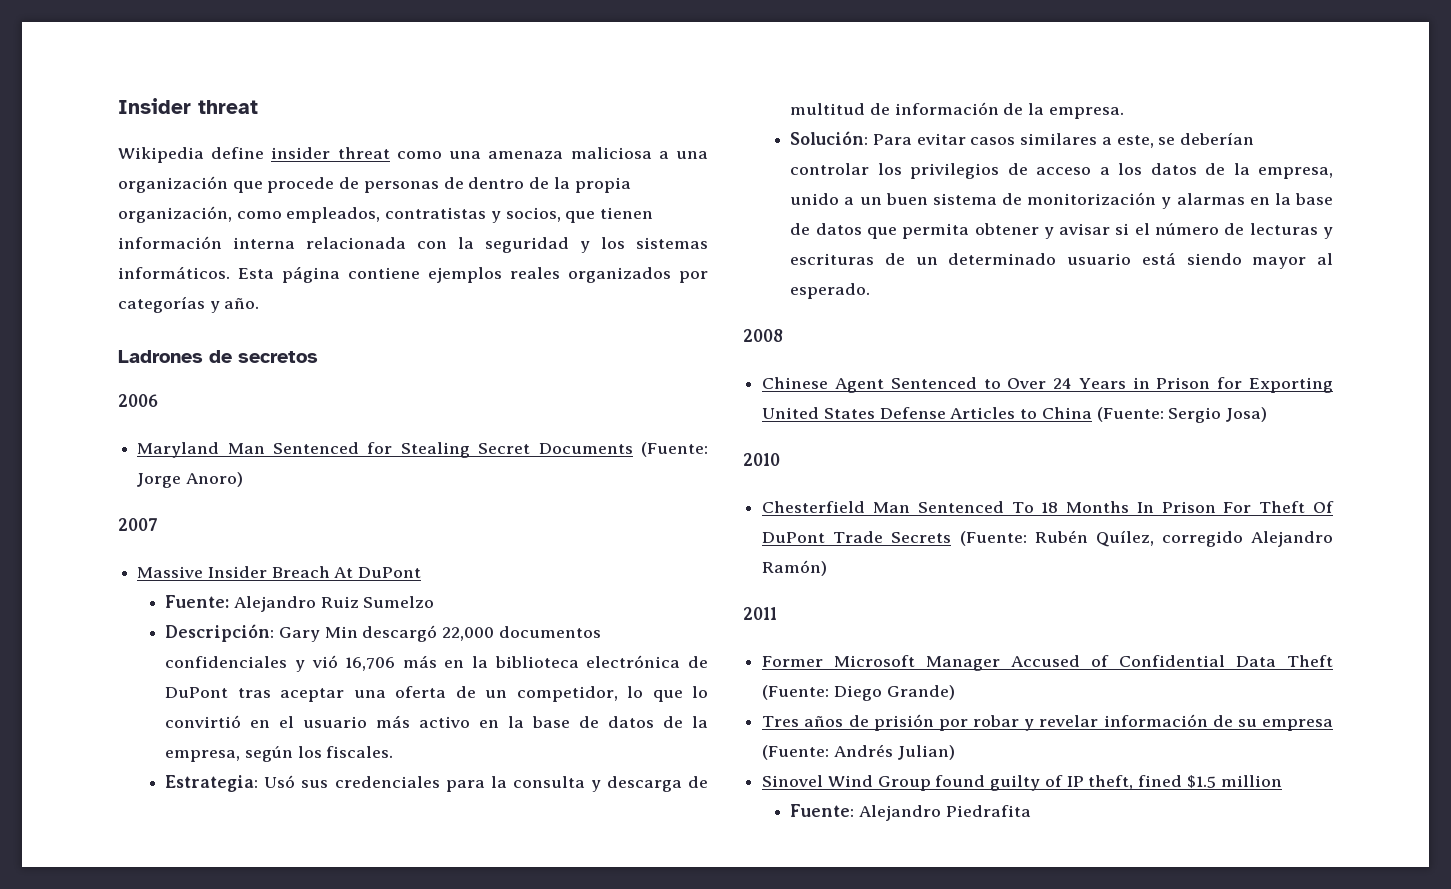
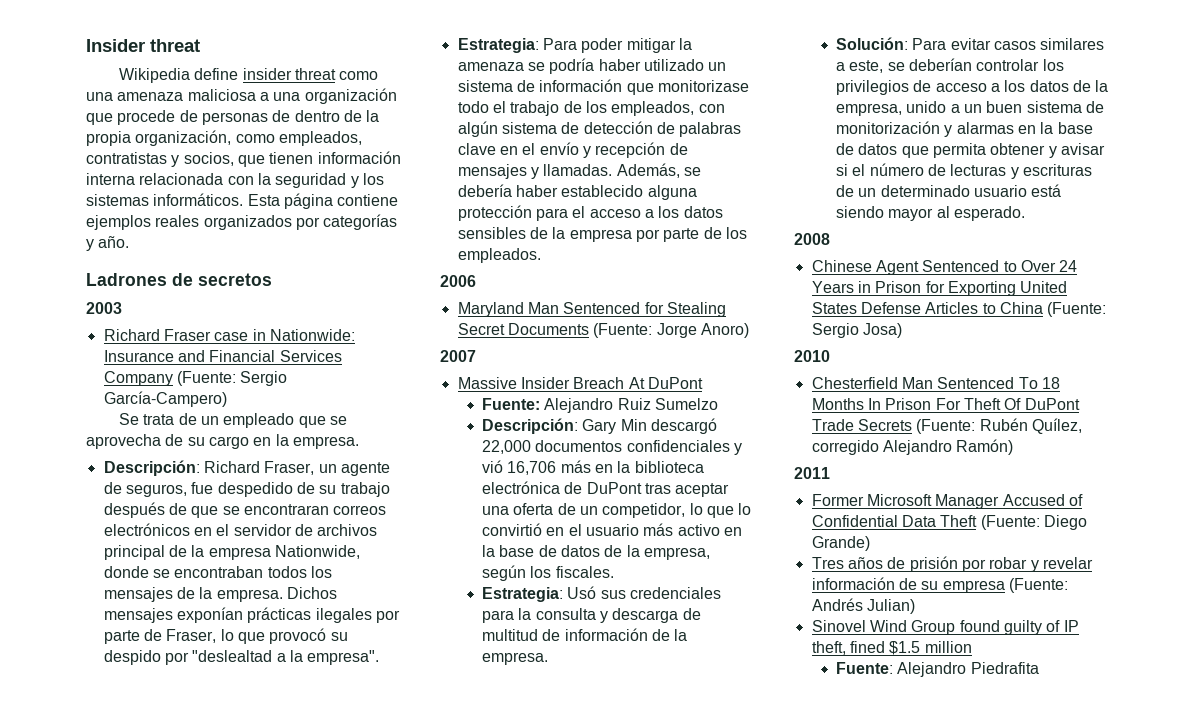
(318, 357) none -> [86,302,122,314] [103,329,355,341] [103,350,342,362] [103,371,288,386] [103,391,227,407] [119,413,347,428] [86,434,359,449] [103,460,390,476] [103,482,390,497] [103,502,387,518] [103,523,378,536] [103,545,360,560] [103,566,332,578] [103,587,337,602] [103,607,400,623] [103,628,348,644] [103,650,380,665] [457,38,692,53] [457,58,727,74] [457,79,749,95] [457,101,725,116] [457,121,742,137] [457,142,688,158] [457,163,701,179] [457,184,697,200] [457,205,723,221] [457,227,747,242] [457,248,541,263] // 2003 // Richard Fraser case in Nationwide: Insurance and Financial Services Company (Fuente: Sergio García-Campero) // Se trata de un empleado que se aprovecha de su cargo en la empresa. // Descripción: Richard Fraser, un agente de seguros, fue despedido de su trabajo después de que se encontraran correos electrónicos en el servidor de archivos principal de la empresa Nationwide, donde se encontraban todos los mensajes de la empresa. Dichos mensajes exponían prácticas ilegales por parte de Fraser, lo que provocó su despido por "deslealtad a la empresa". // Estrategia: Para poder mitigar la amenaza se podría haber utilizado un sistema de información que monitorizase todo el trabajo de los empleados, con algún sistema de detección de palabras clave en el envío y recepción de mensajes y llamadas. Además, se debería haber establecido alguna protección para el acceso a los datos sensibles de la empresa por parte de los empleados.

